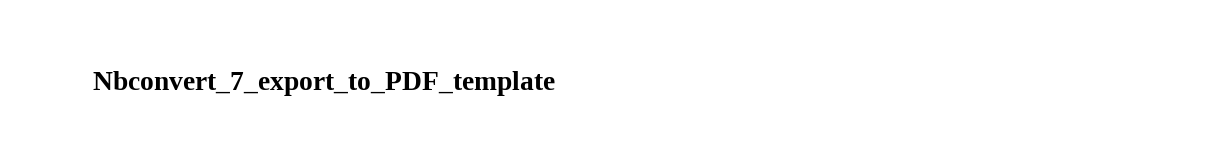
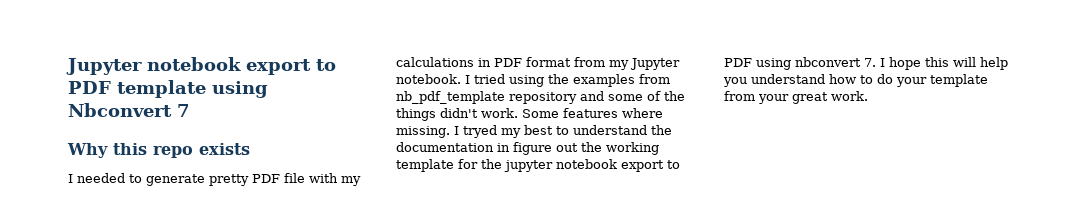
[93,71,555,96] Nbconvert_7_export_to_PDF_template -> [66,57,336,75] [68,80,268,98] [68,103,190,117] [67,143,250,158] [68,173,361,186] [396,57,680,70] [396,74,670,87] [396,91,685,104] [396,108,663,121] [396,125,672,138] [396,142,659,155] [396,159,680,172] [724,57,1008,70] [723,74,988,87] [724,91,868,104] Jupyter notebook export to PDF template using Nbconvert 7 // Why this repo exists // I needed to generate pretty PDF file with my calculations in PDF format from my Jupyter notebook. I tried using the examples from nb_pdf_template repository and some of the things didn't work. Some features where missing. I tryed my best to understand the documentation in figure out the working template for the jupyter notebook export to PDF using nbconvert 7. I hope this will help you understand how to do your template from your great work.

